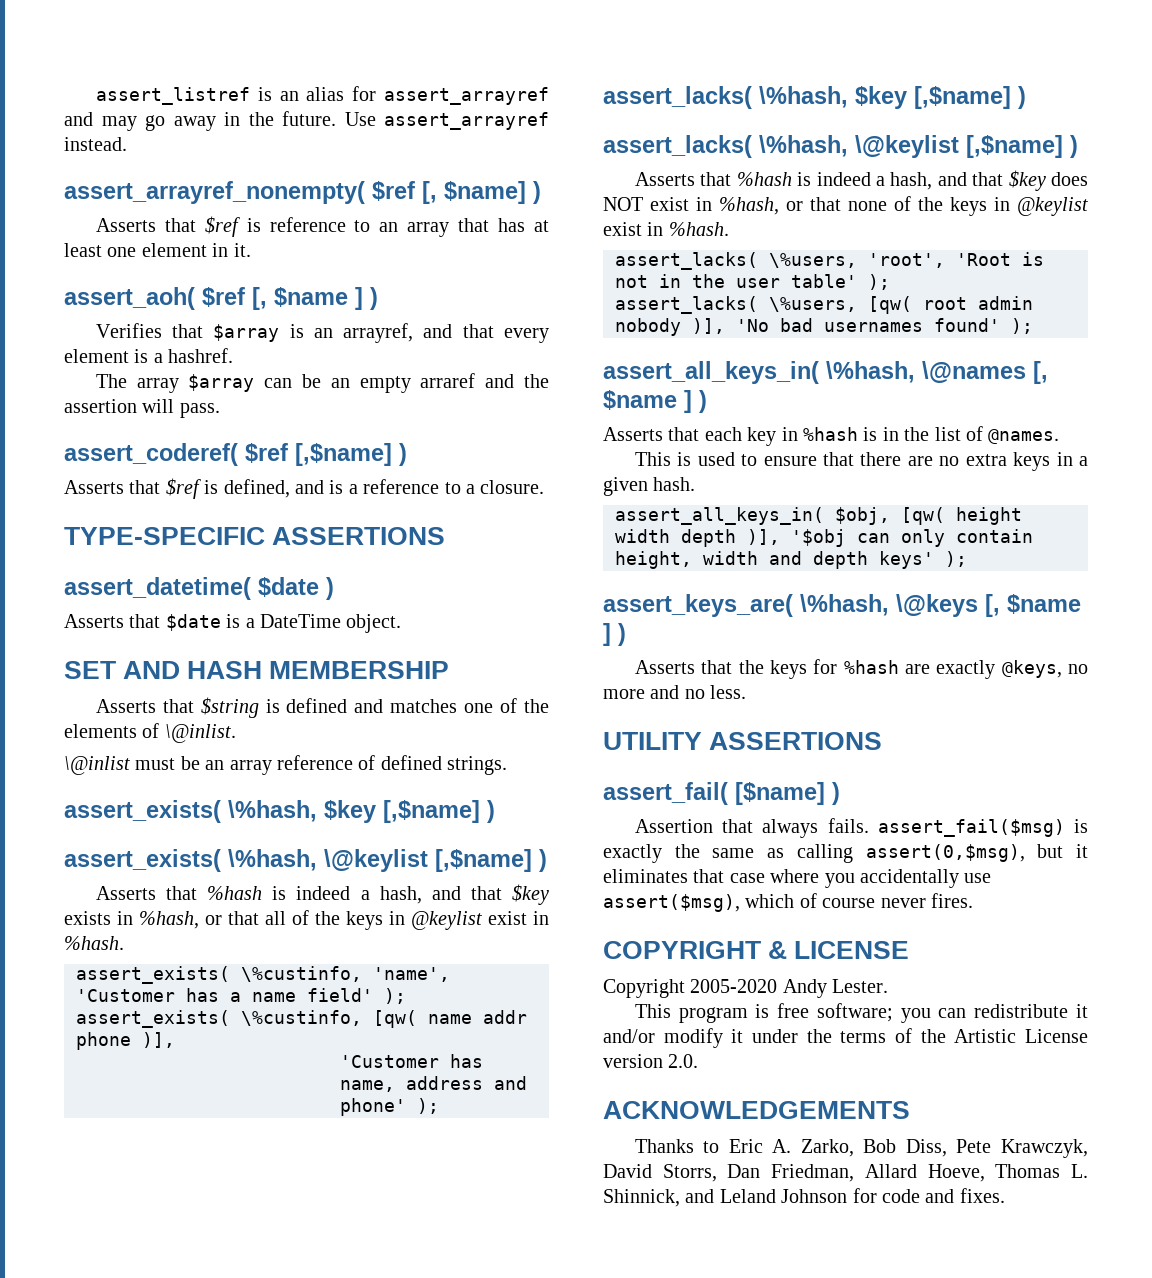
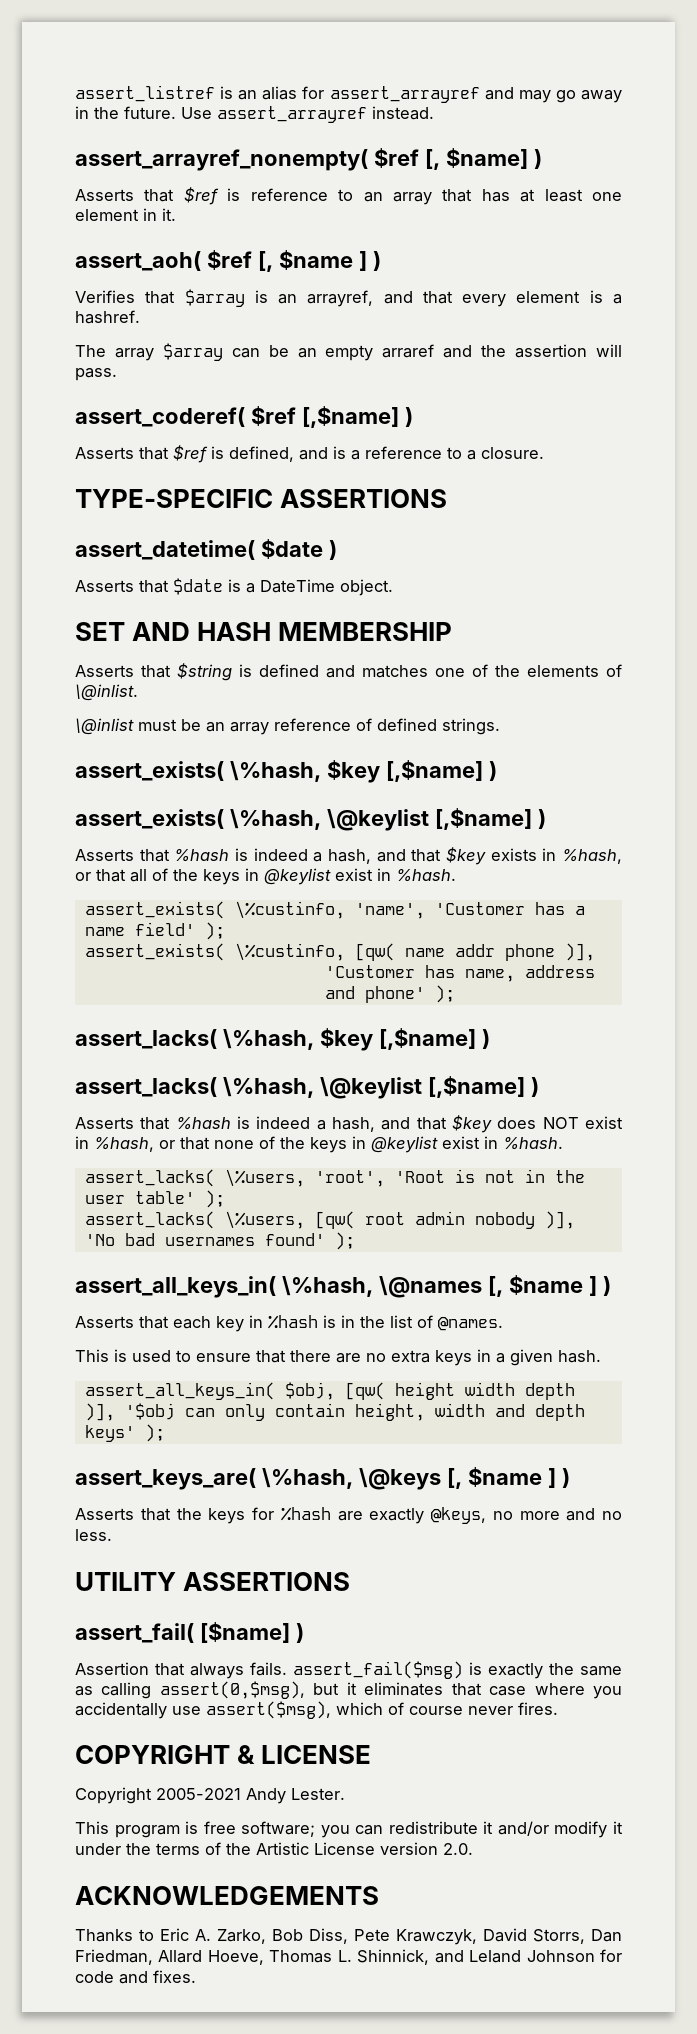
[690,979,778,993] 2005-2020 -> [156,1788,241,1800] 2005-2021

